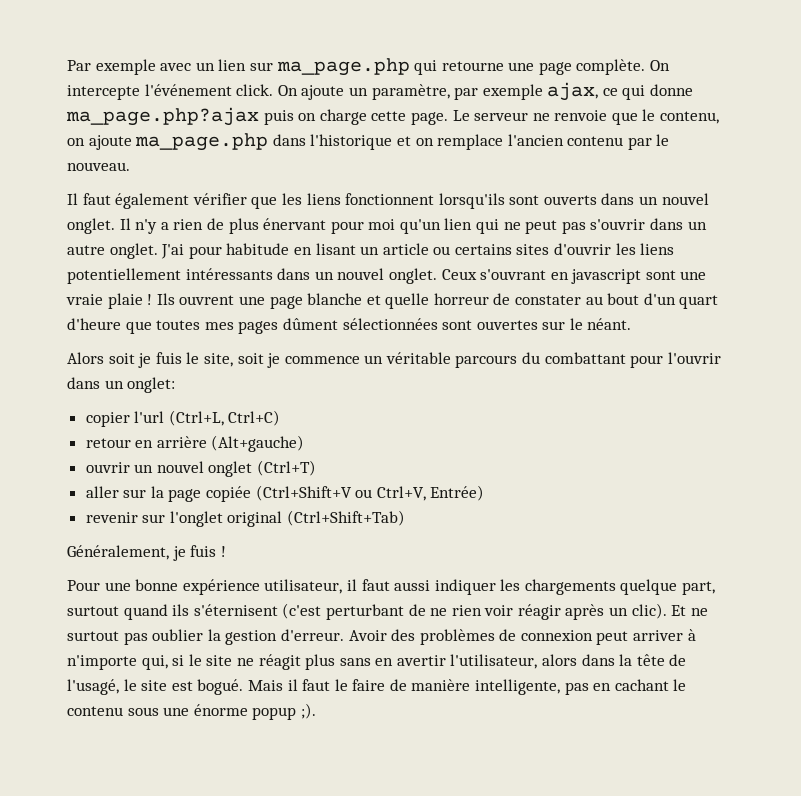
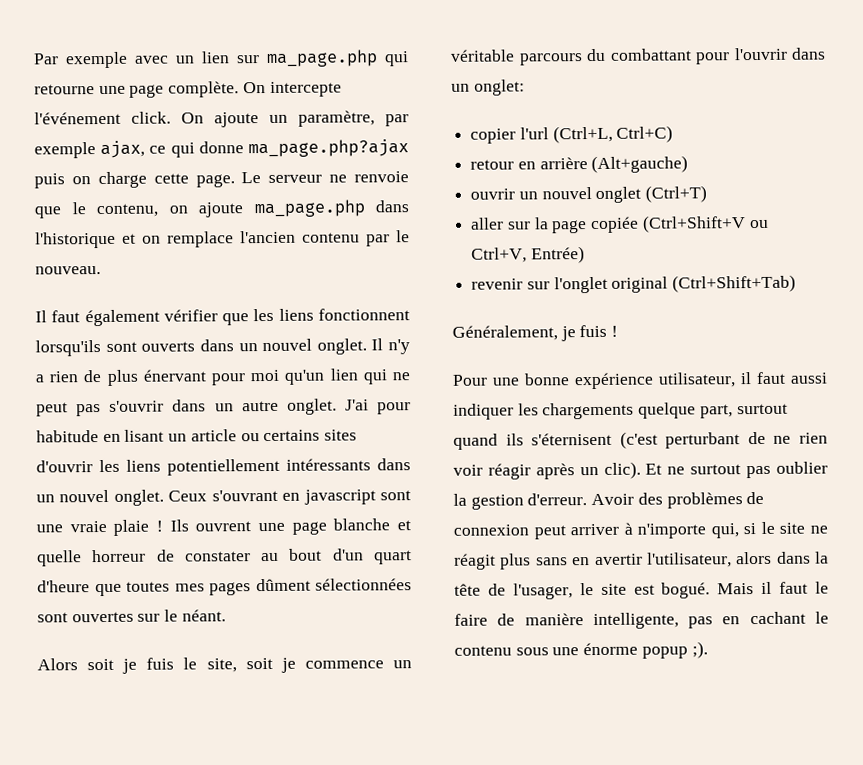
[67,679,119,695] l'usagé, -> [512,583,573,600] l'usager,

